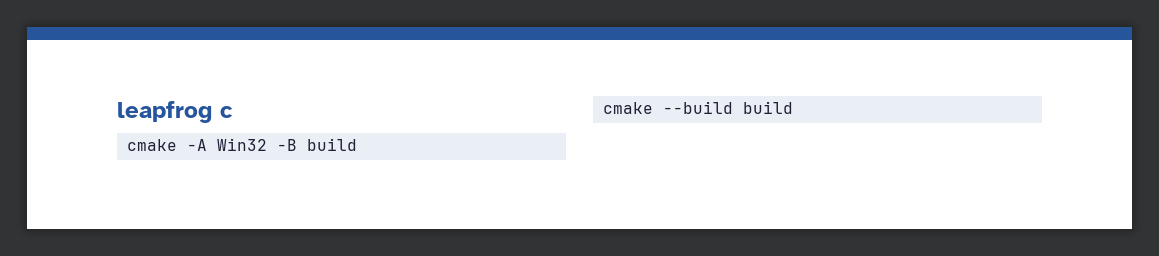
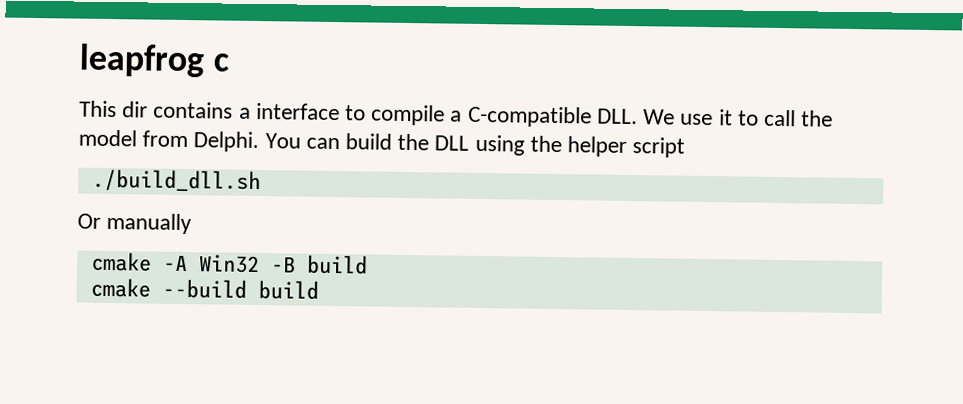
(233, 112) none -> [79,100,834,128] [78,129,686,158] [91,168,261,194] [77,212,193,235] // This dir contains a interface to compile a C-compatible DLL. We use it to call the model from Delphi. You can build the DLL using the helper script // ./build_dll.sh // Or manually

